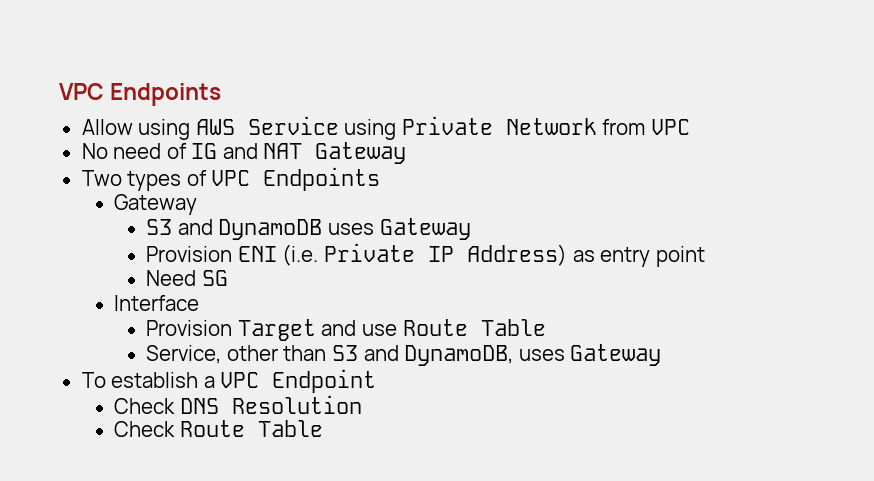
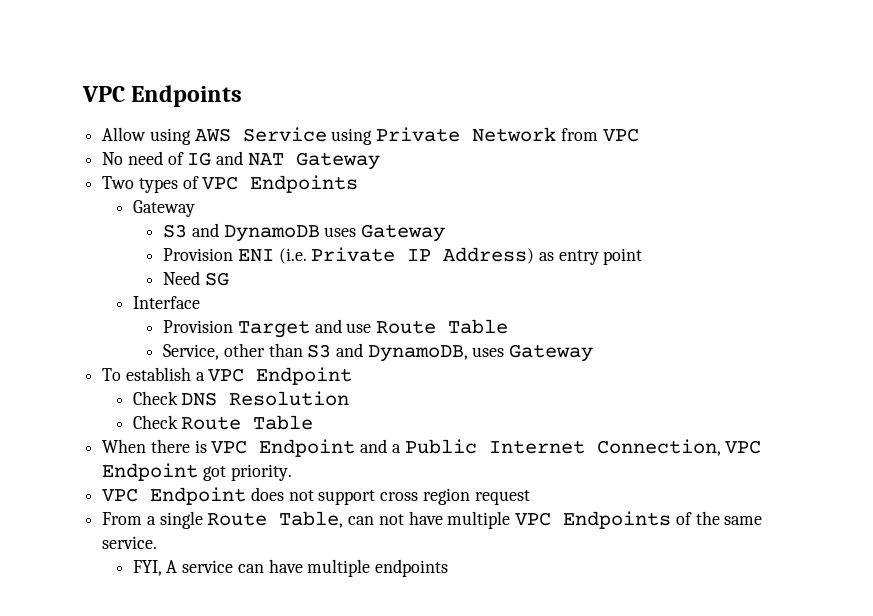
(323, 428) none -> [102,439,762,457] [102,463,292,481] [102,487,530,505] [102,511,763,529] [102,536,158,549] [132,559,449,577] // When there is VPC Endpoint and a Public Internet Connection, VPC Endpoint got priority. // VPC Endpoint does not support cross region request // From a single Route Table, can not have multiple VPC Endpoints of the same service. // FYI, A service can have multiple endpoints

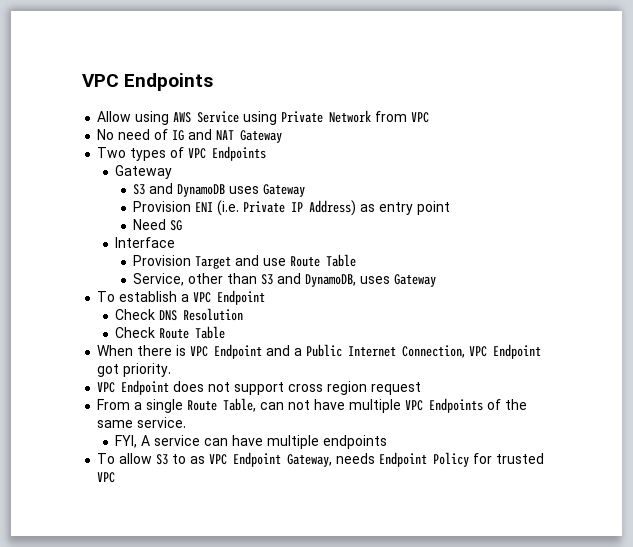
(449, 568) none -> [97,452,545,467] [97,472,116,483] // To allow S3 to as VPC Endpoint Gateway, needs Endpoint Policy for trusted VPC

